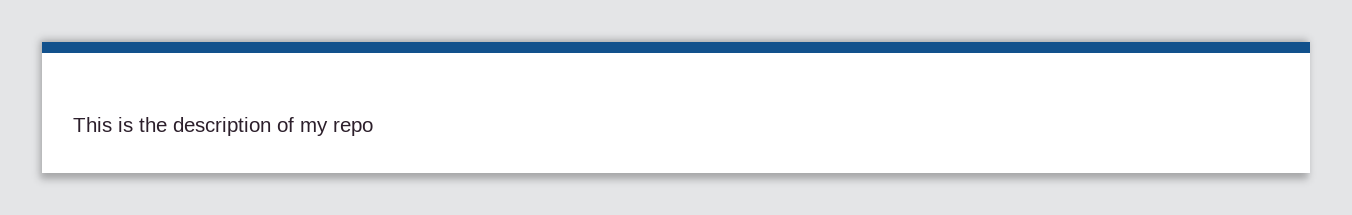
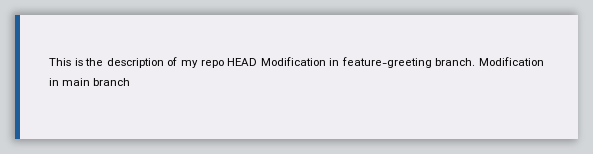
(373, 128) none -> [227,57,544,68] [49,78,131,86] HEAD Modification in feature-greeting branch. Modification in main branch

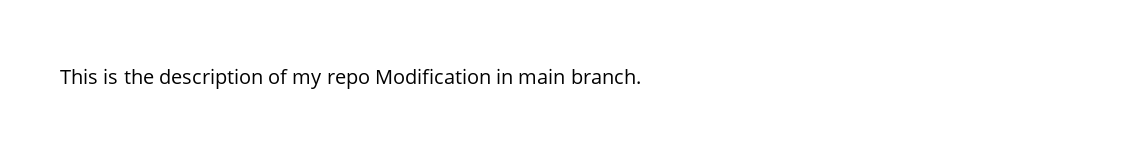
[227,57,476,68] HEAD Modification in feature-greeting branch. -> (370, 81) none
[93,78,131,86] branch -> [570,69,641,84] branch.

